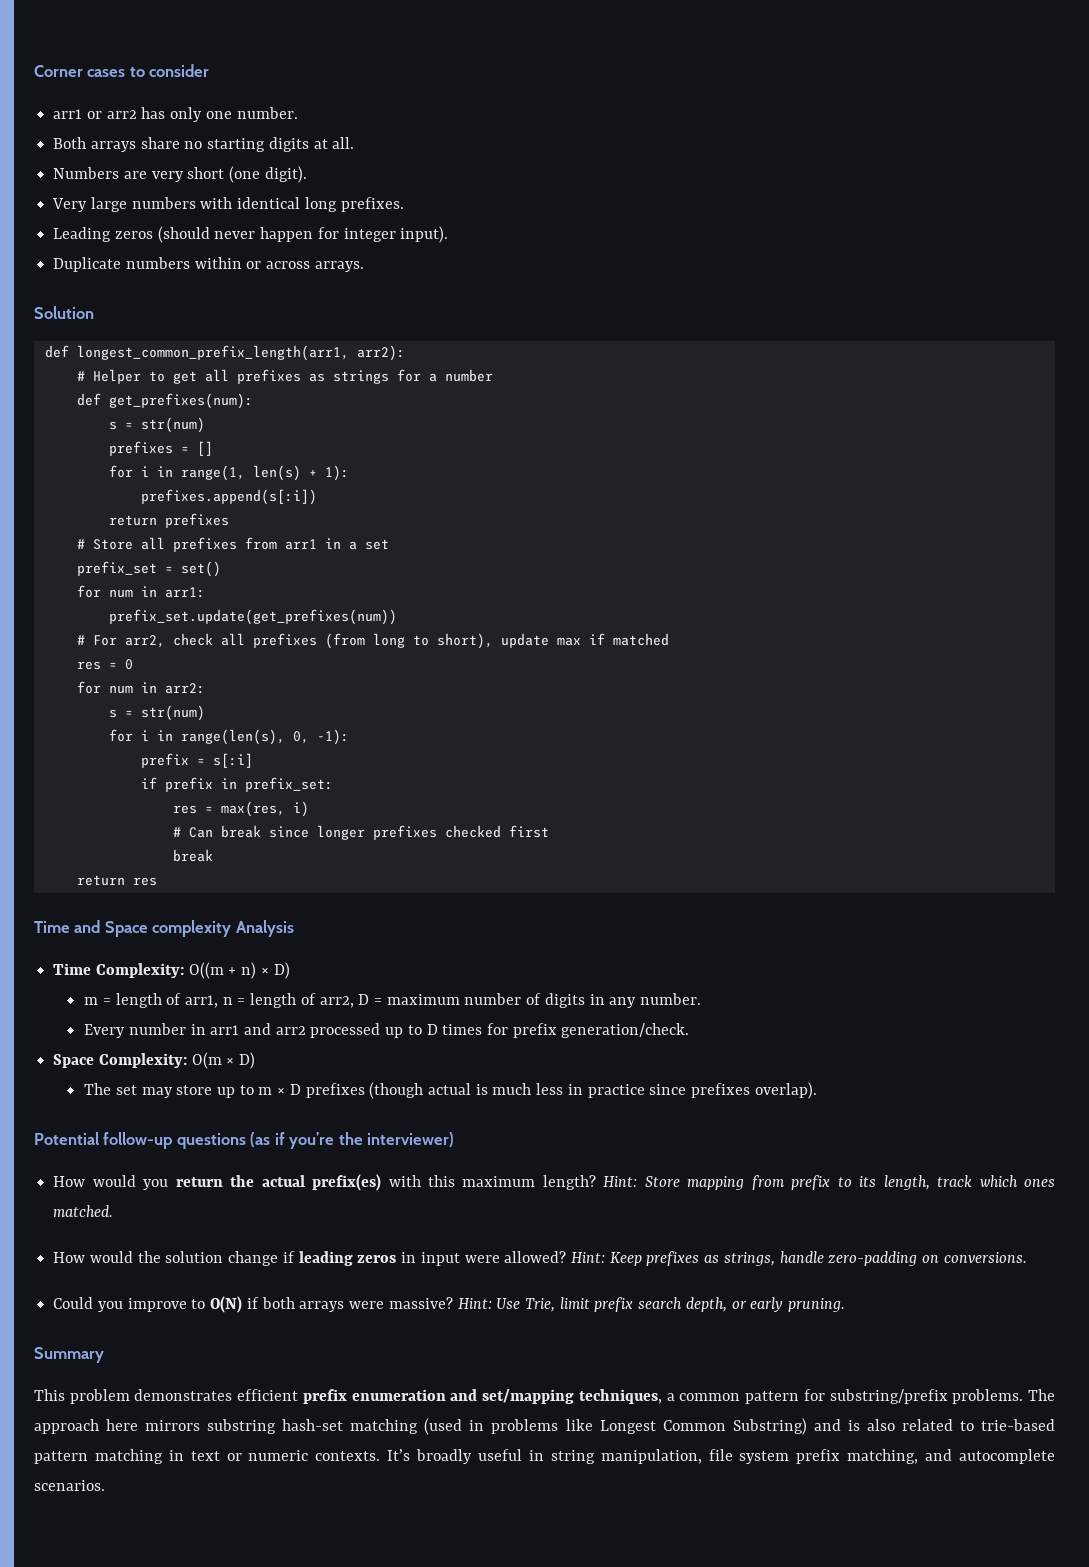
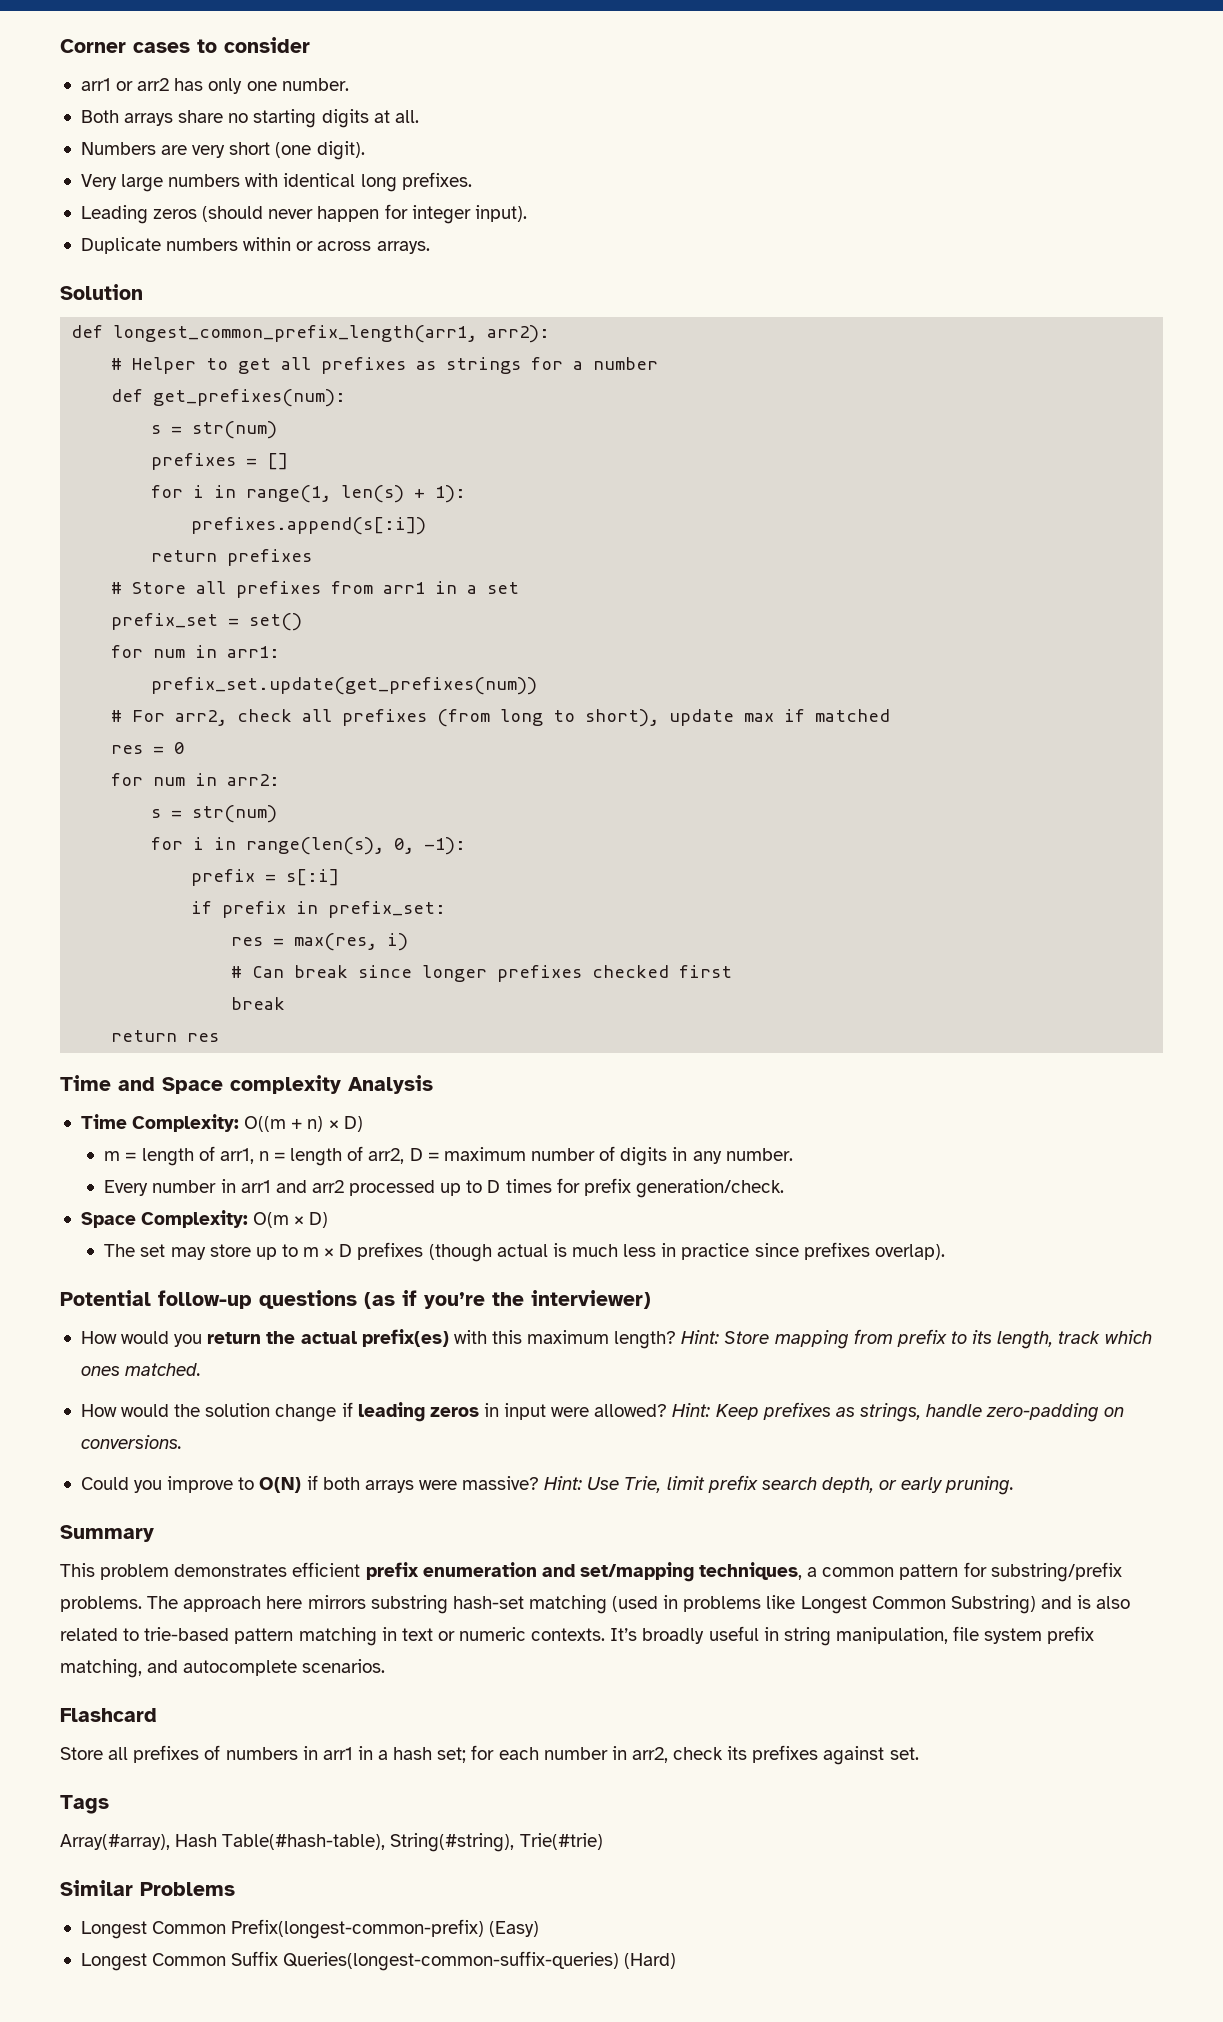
(105, 1485) none -> [60,1708,157,1722] [60,1745,919,1765] [60,1795,109,1814] [60,1833,603,1852] [60,1880,235,1896] [80,1919,540,1939] [80,1951,677,1971] // Flashcard // Store all prefixes of numbers in arr1 in a hash set; for each number in arr2, check its prefixes against set. // Tags // Array(#array), Hash Table(#hash-table), String(#string), Trie(#trie) // Similar Problems // Longest Common Prefix(longest-common-prefix) (Easy) // Longest Common Suffix Queries(longest-common-suffix-queries) (Hard)

